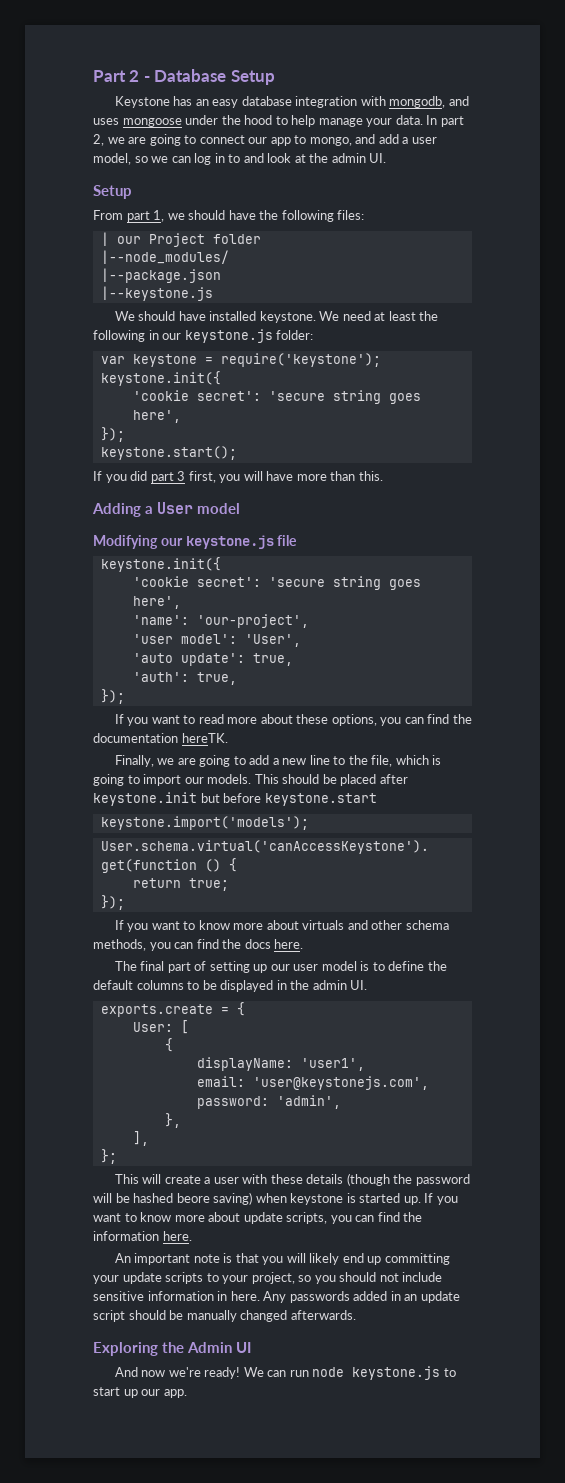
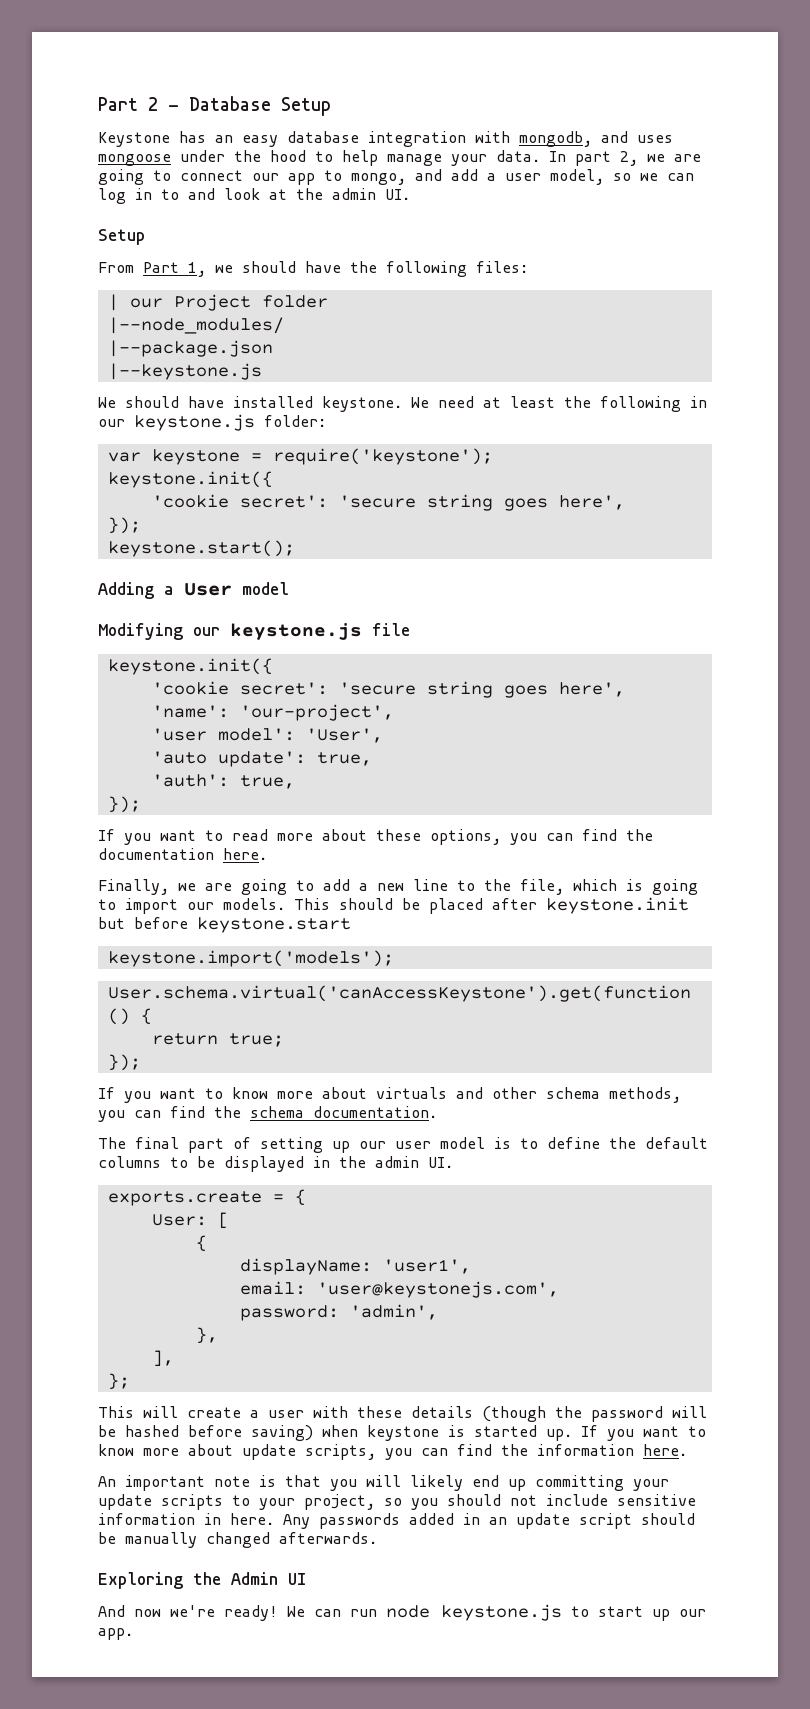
[126,211,150,222] part -> [143,262,179,273] Part
[93,471,383,483] // If you did part 3 first, you will have more than this. -> (295, 548) none
[181,733,228,743] hereTK. -> [223,848,267,860] here.
[244,939,304,949] docs here. -> [250,1106,437,1118] schema documentation.
[176,1193,210,1203] beore -> [188,1425,242,1437] before

